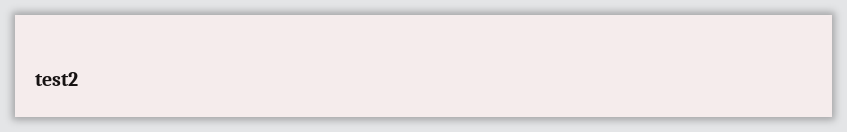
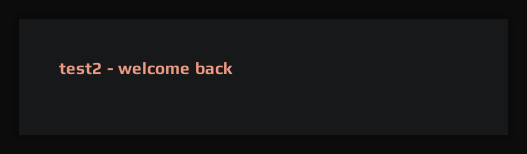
(78, 79) none -> [106,62,233,75] - welcome back

